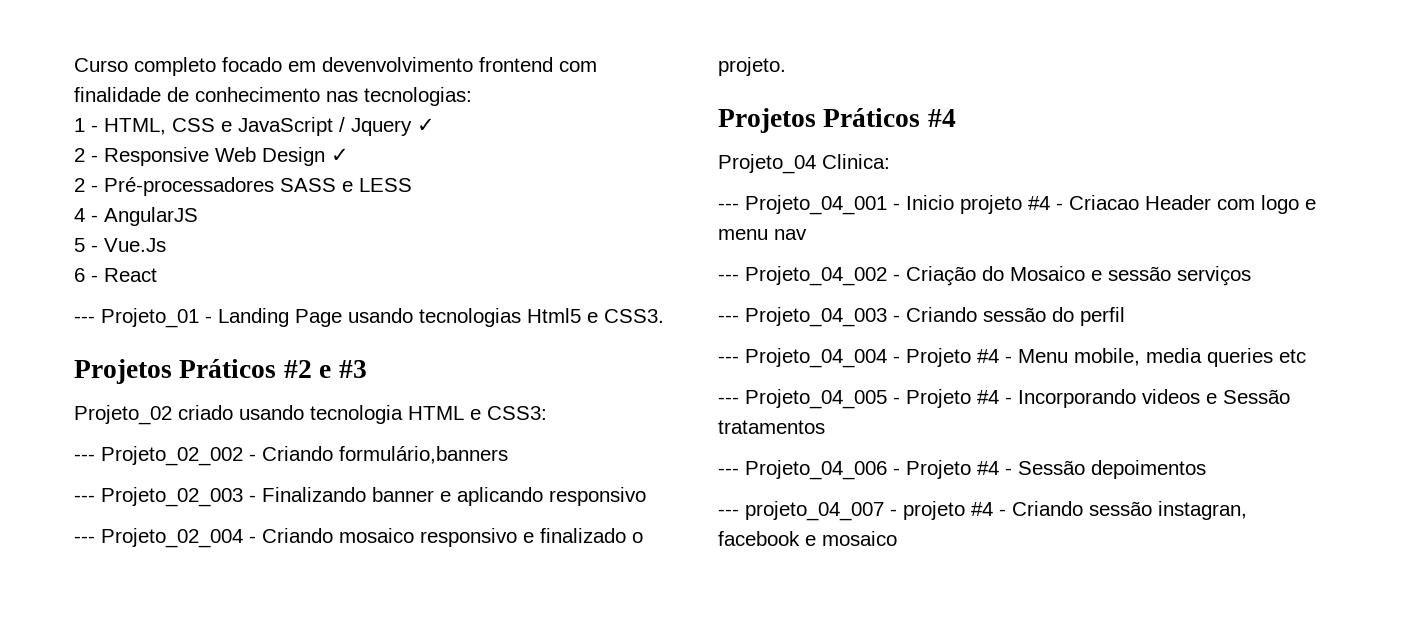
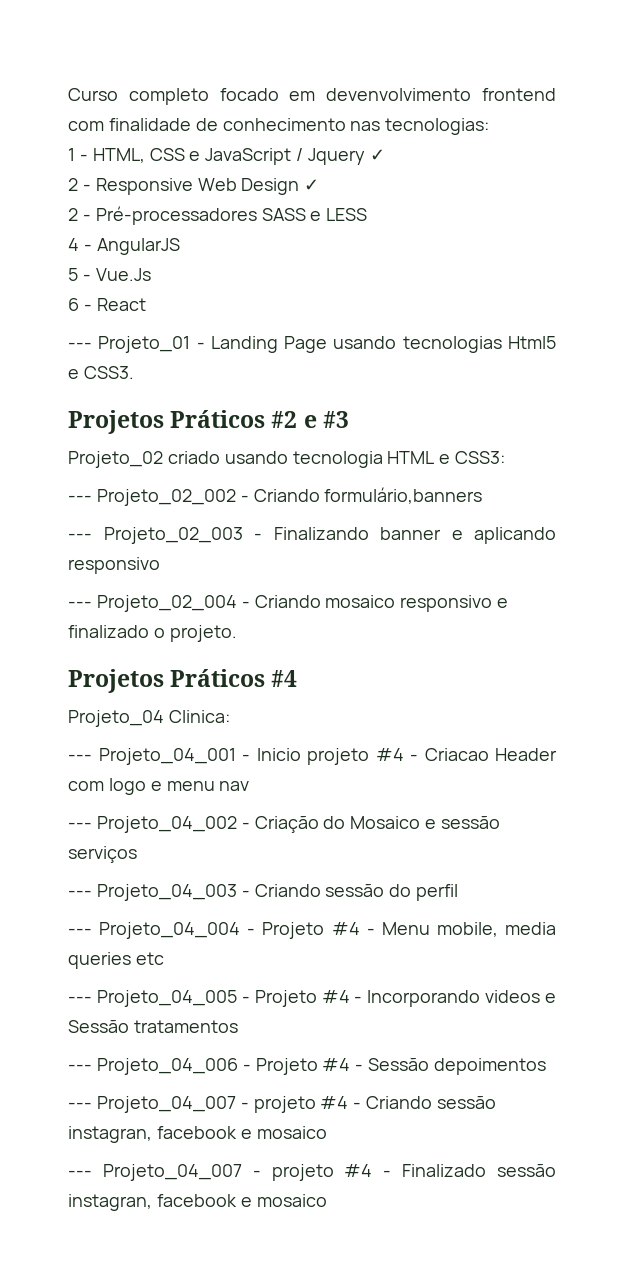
[745,501,884,521] projeto_04_007 -> [96,1096,236,1113] Projeto_04_007
(897, 538) none -> [68,1164,557,1181] [68,1194,327,1211] // --- Projeto_04_007 - projeto #4 - Finalizado sessão instagran, facebook e mosaico

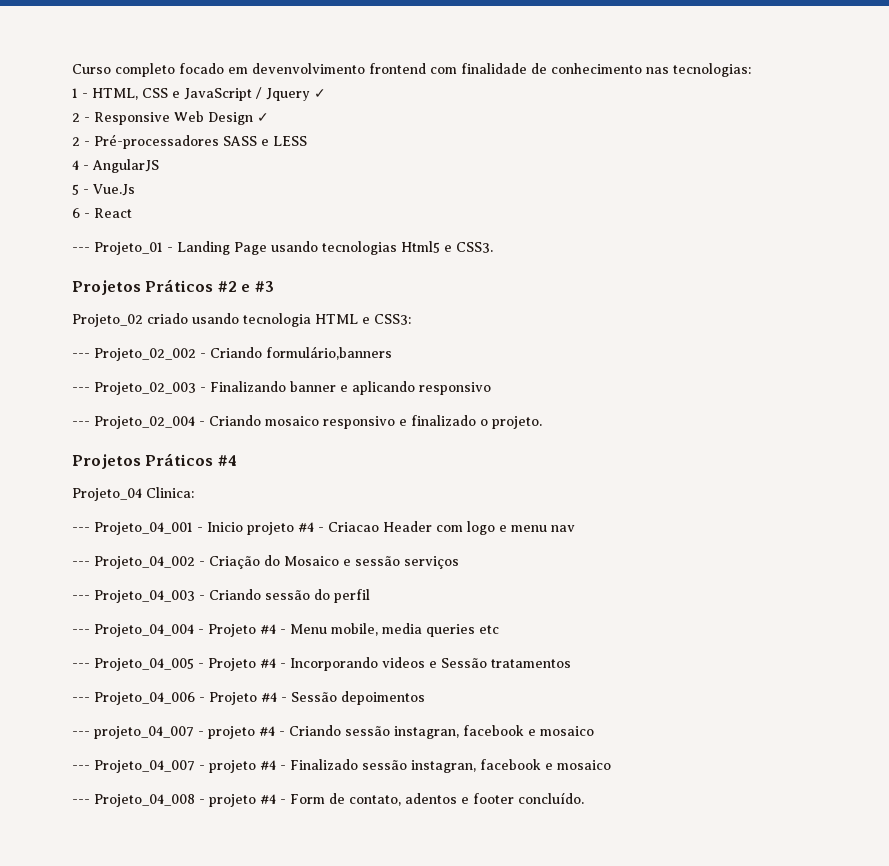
[96,1096,236,1113] Projeto_04_007 -> [94,726,194,739] projeto_04_007
(327, 1200) none -> [72,792,584,807] // --- Projeto_04_008 - projeto #4 - Form de contato, adentos e footer concluído.

